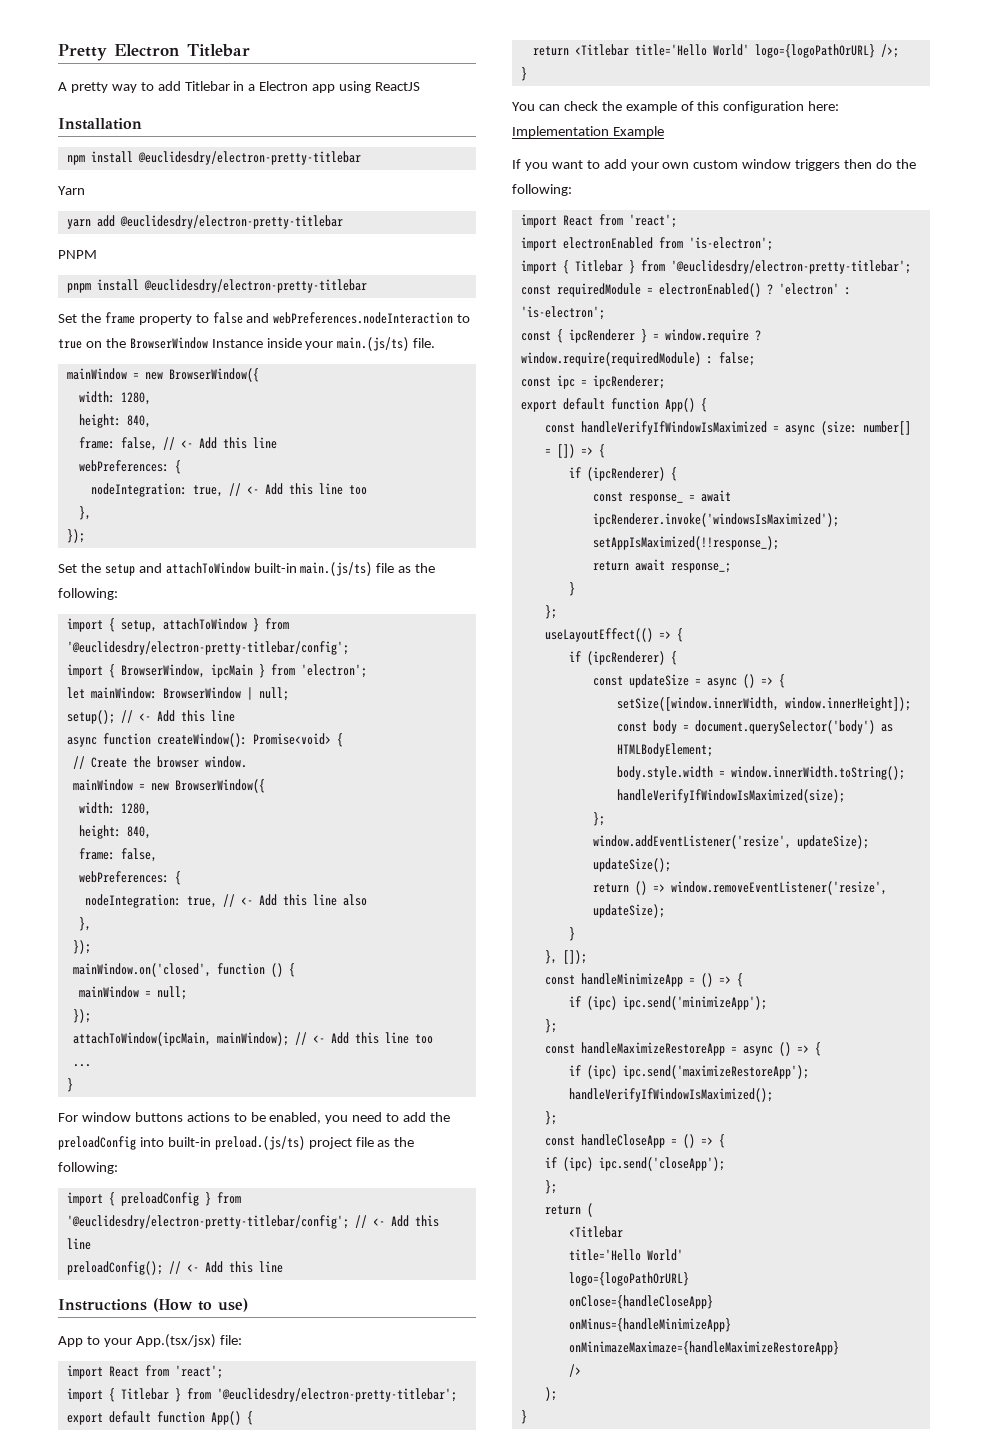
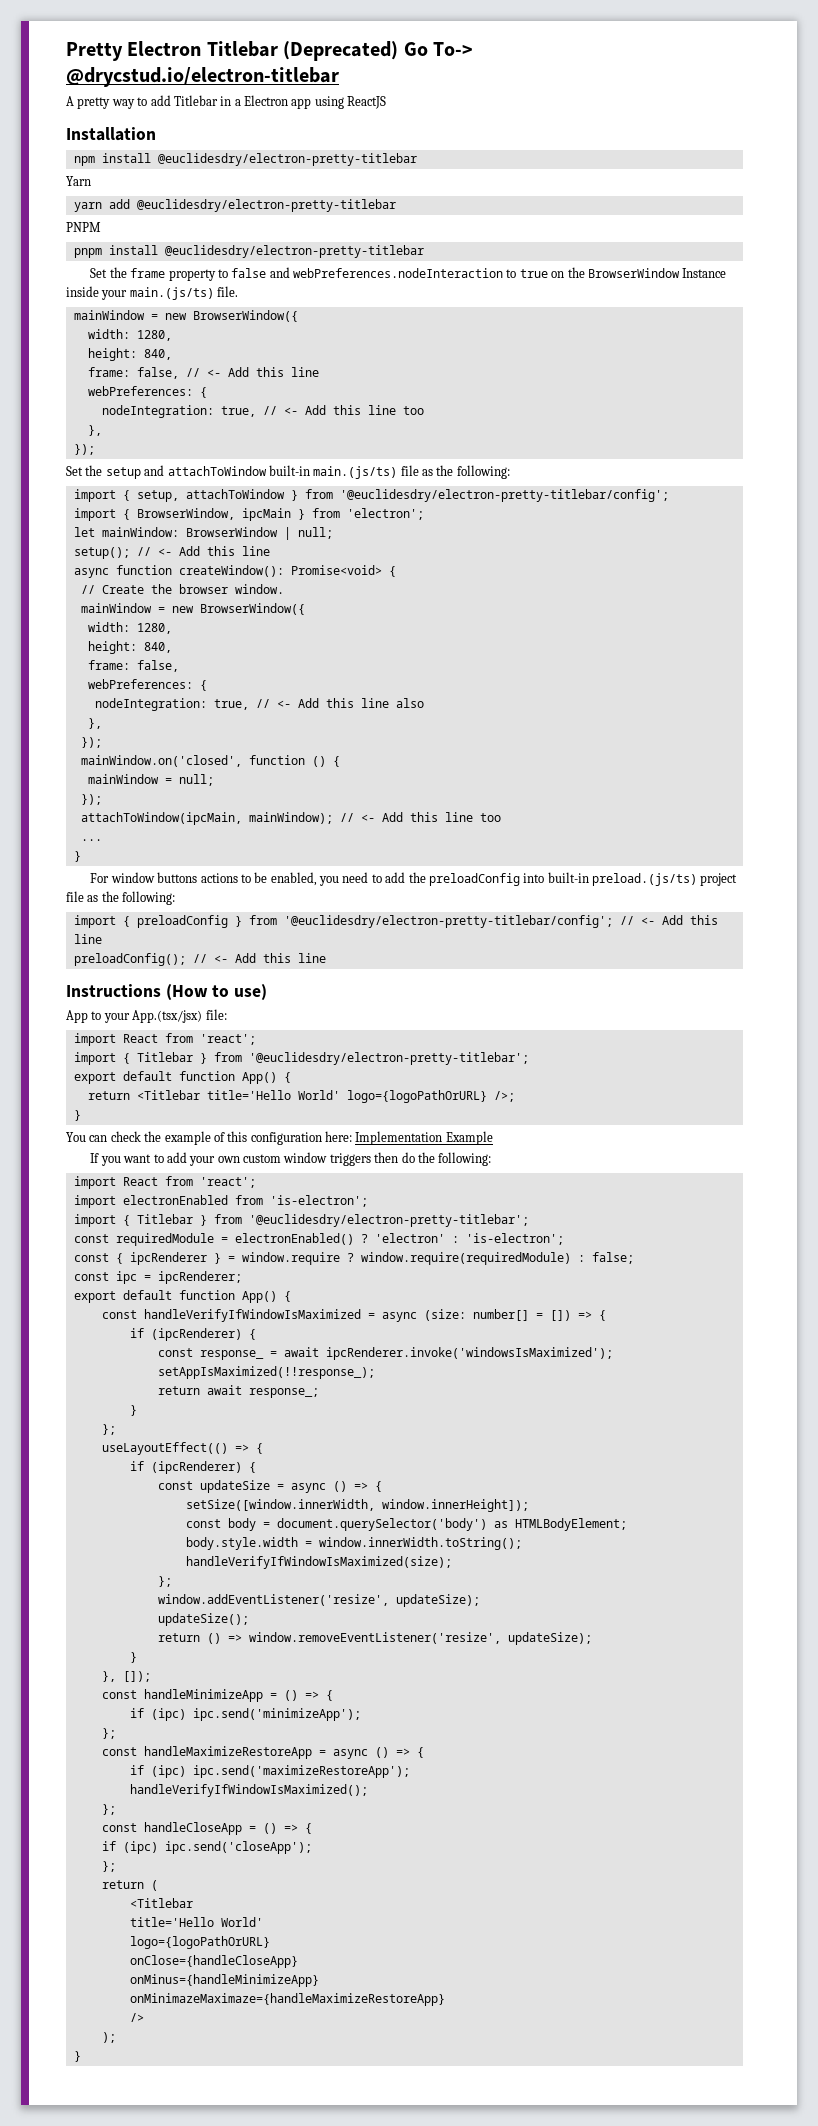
(250, 50) none -> [283,41,473,61] [66,67,339,87] (Deprecated) Go To-> @drycstud.io/electron-titlebar

